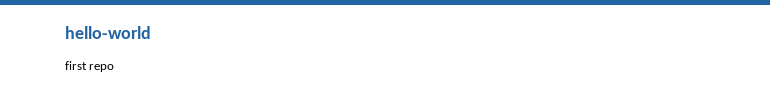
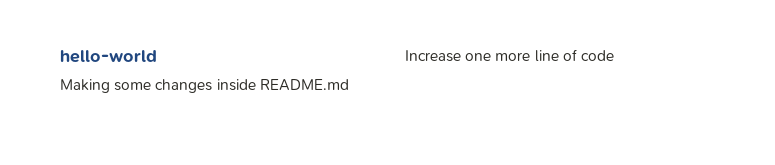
[65,61,115,72] first repo -> [60,79,349,93] [405,49,614,62] Making some changes inside README.md Increase one more line of code

